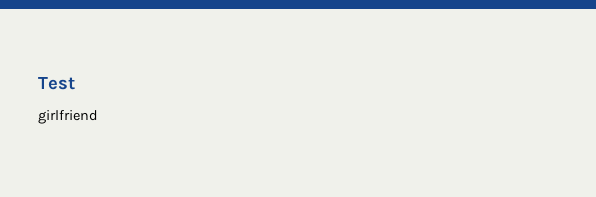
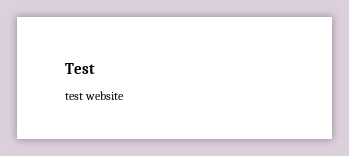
[38,110,98,124] girlfriend -> [65,91,125,100] test website

